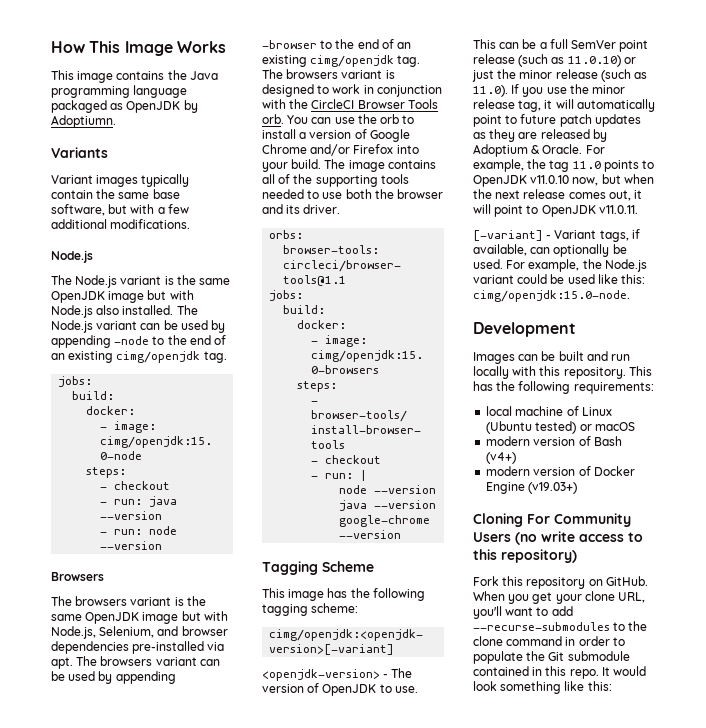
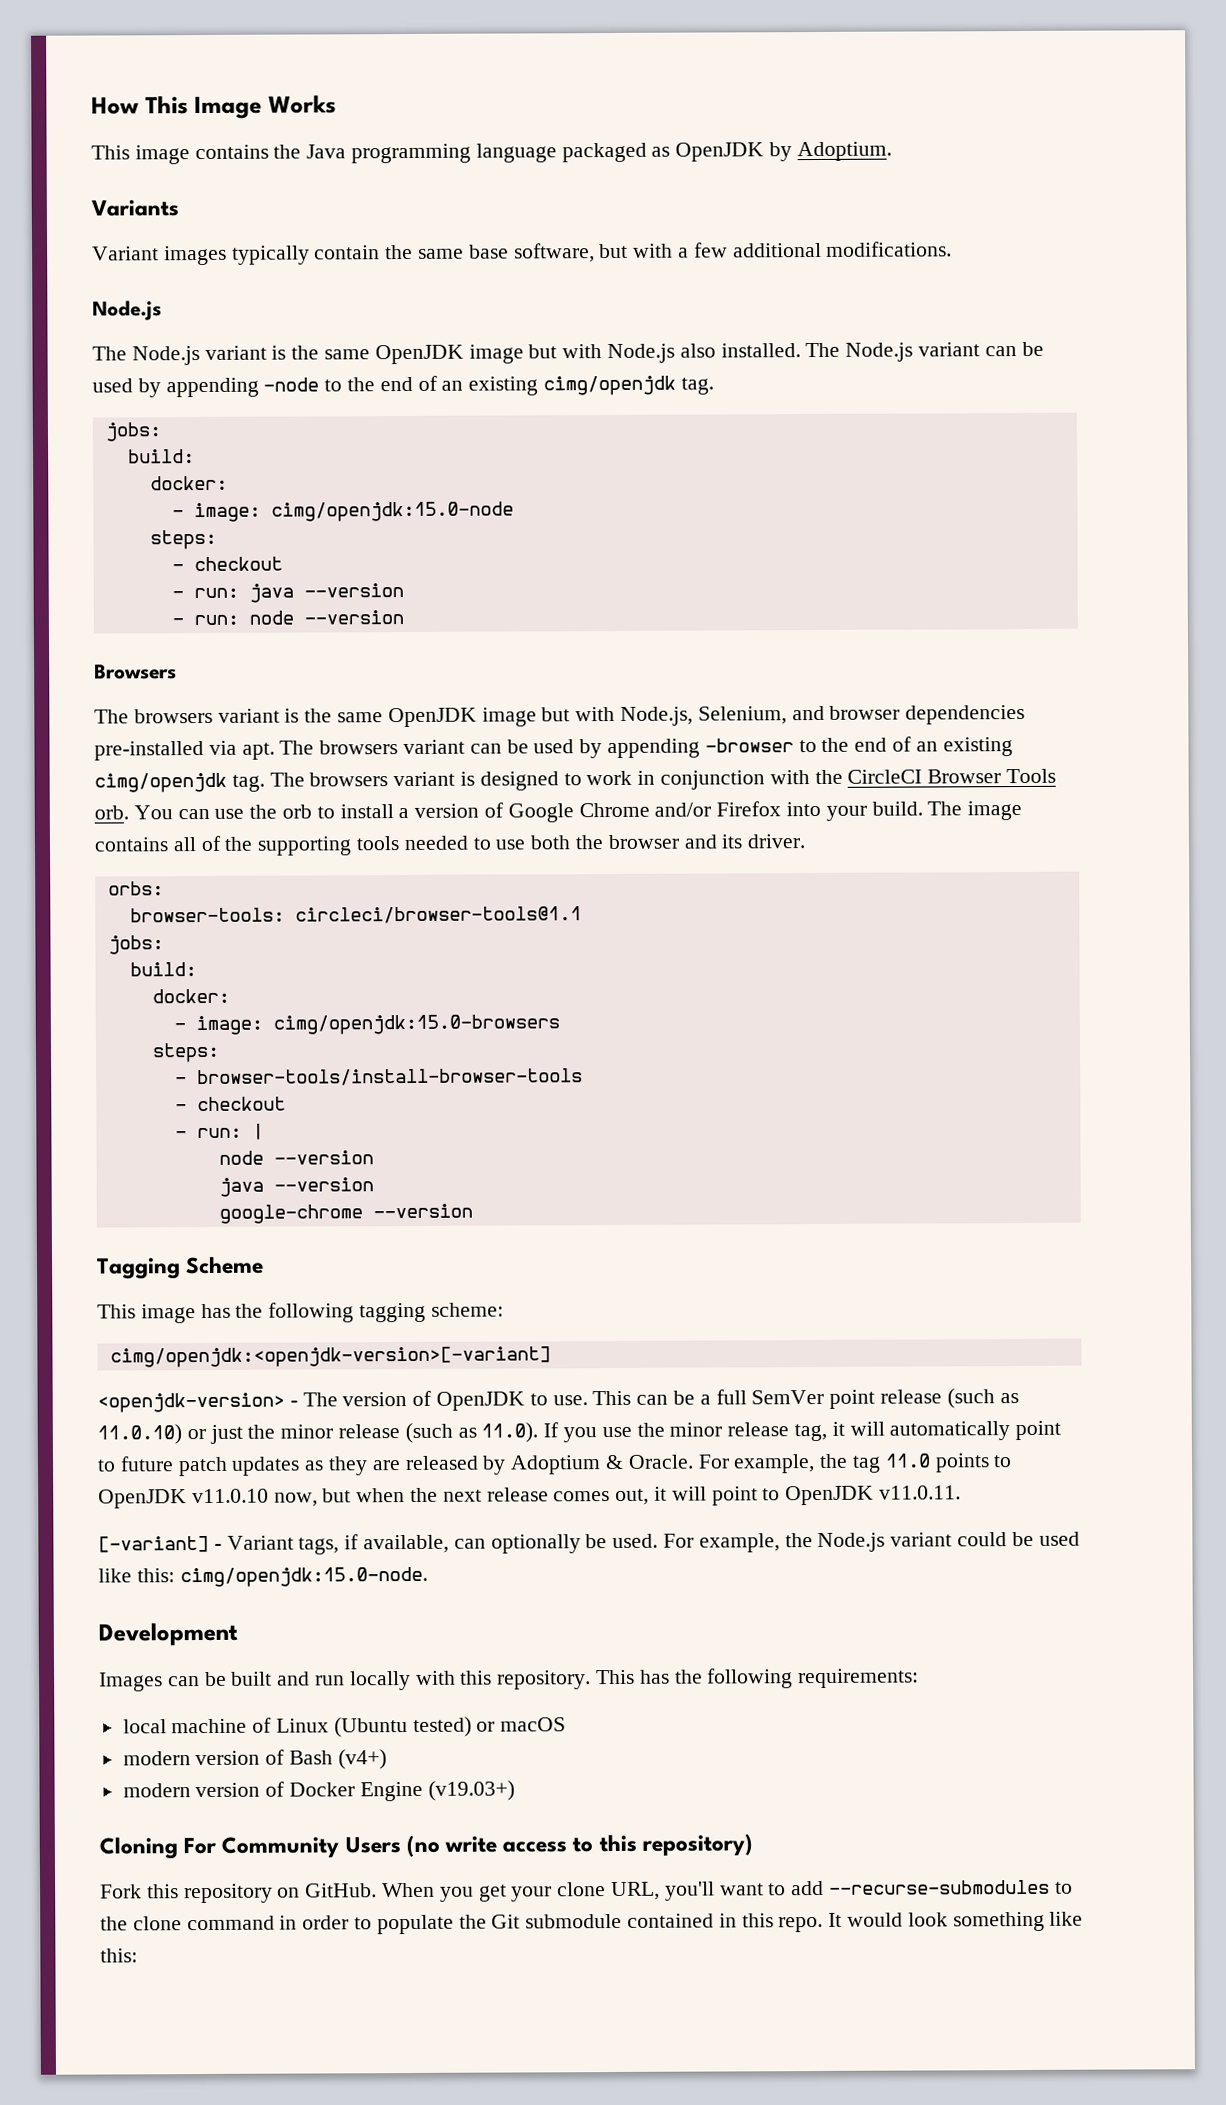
[51,115,116,128] Adoptiumn. -> [796,141,892,162] Adoptium.

